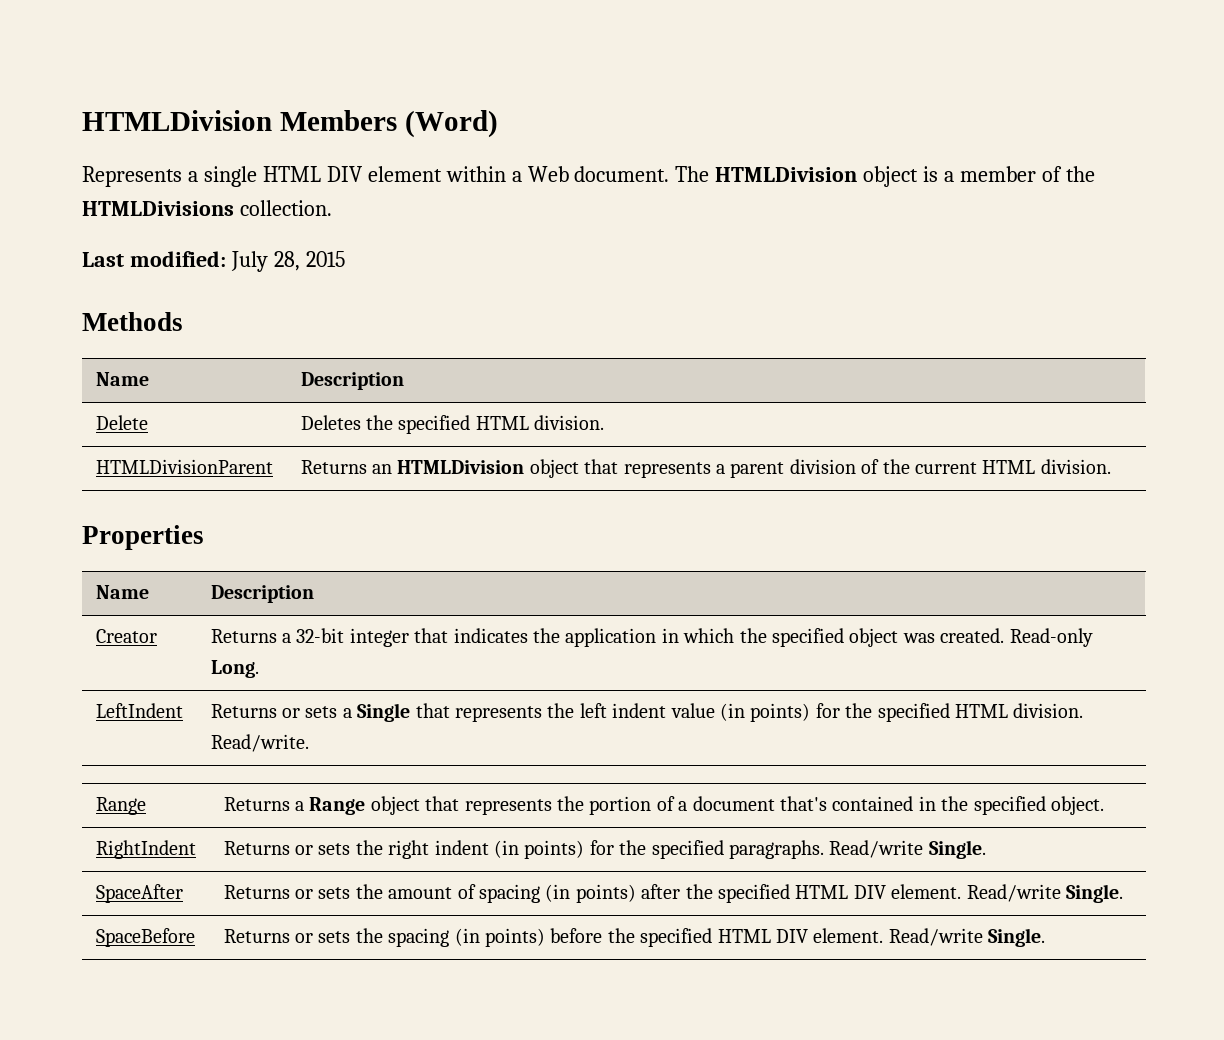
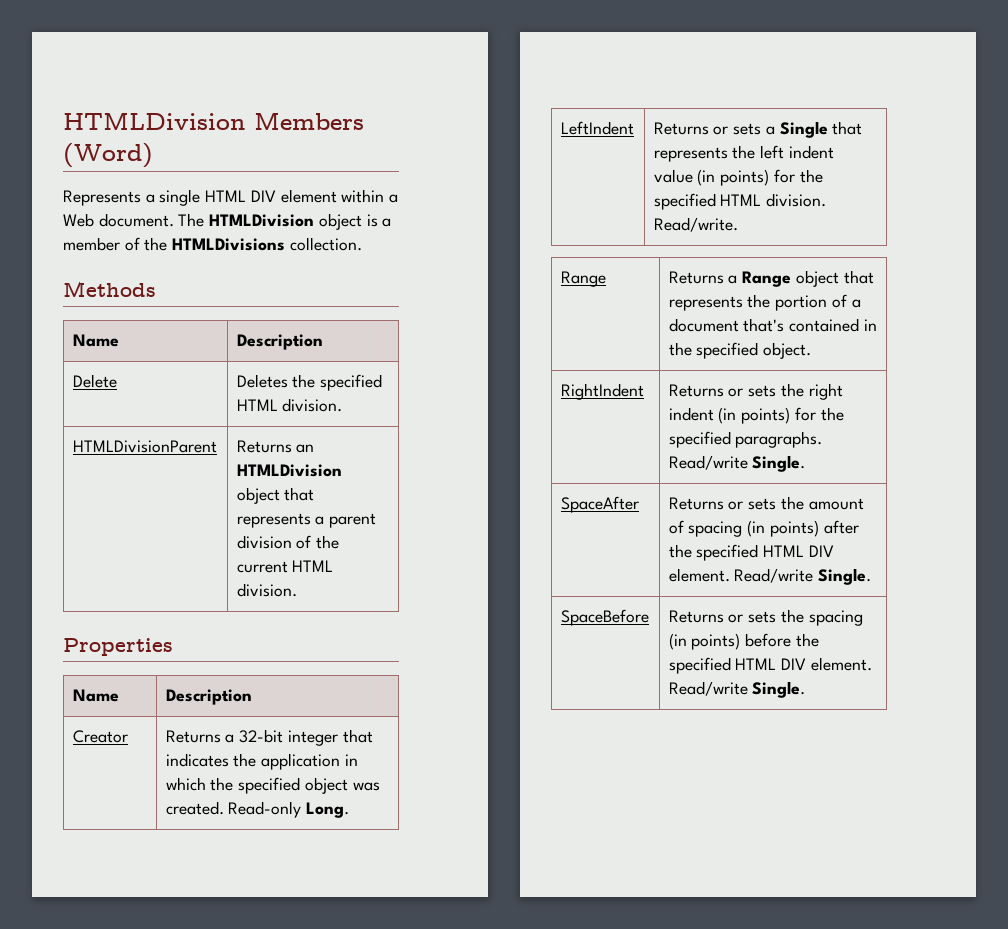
[82,251,345,272] // Last modified: July 28, 2015 -> (362, 244) none

